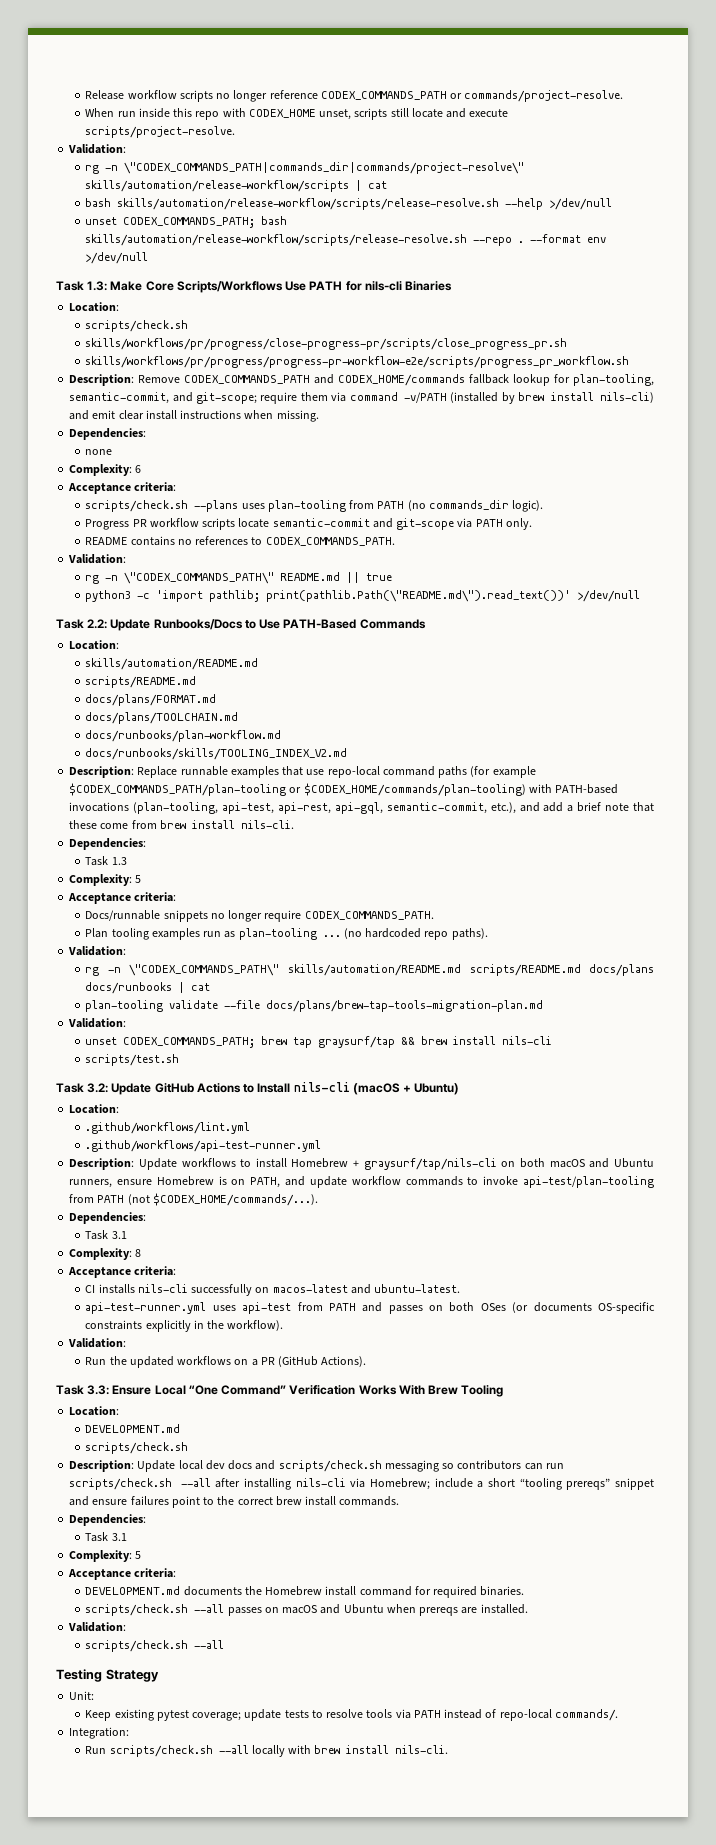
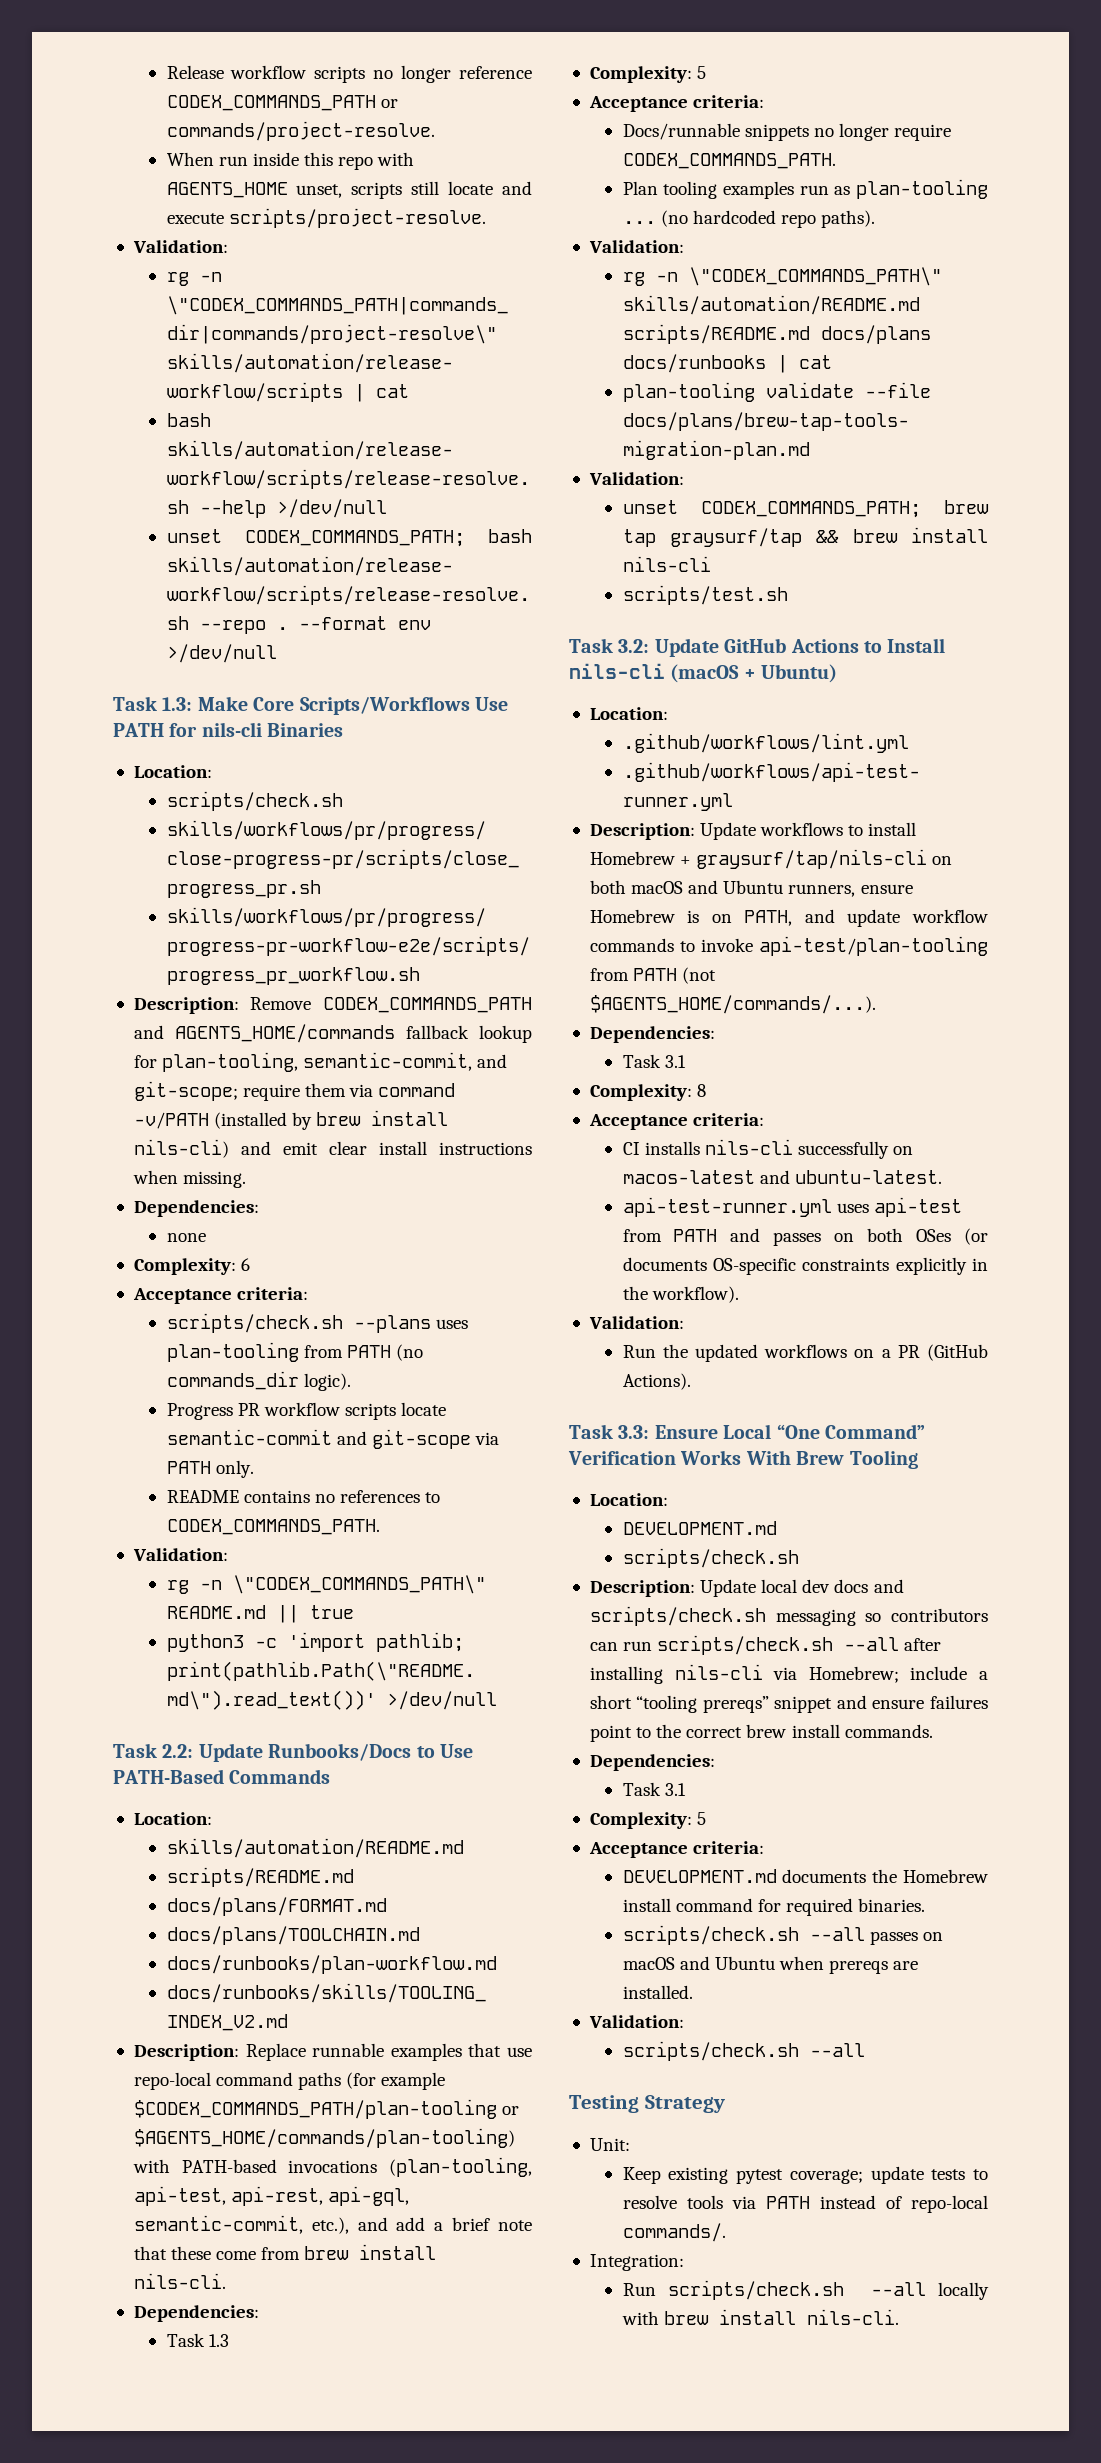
[248,109,316,118] CODEX_HOME -> [166,182,288,198] AGENTS_HOME
[338,374,466,386] CODEX_HOME/commands -> [174,1024,395,1043] AGENTS_HOME/commands
[303,783,526,796] $CODEX_HOME/commands/plan-tooling) -> [133,2128,515,2148] $AGENTS_HOME/commands/plan-tooling)
[152,1193,318,1206] $CODEX_HOME/commands/...). -> [589,995,876,1014] $AGENTS_HOME/commands/...).

